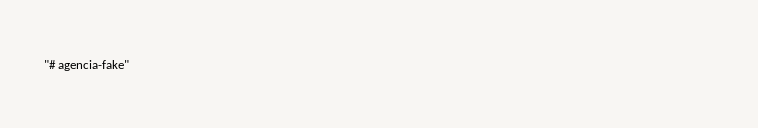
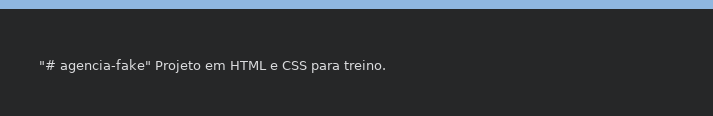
(130, 65) none -> [155,60,386,73] Projeto em HTML e CSS para treino.

